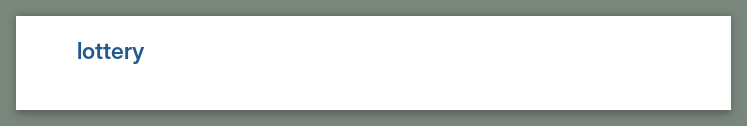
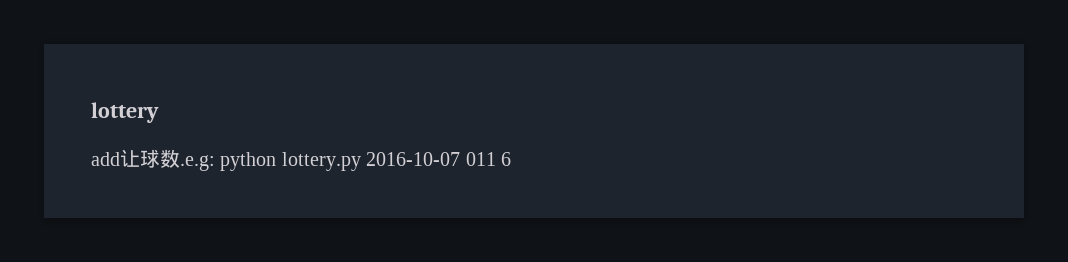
(145, 53) none -> [91,149,511,171] // add让球数.e.g: python lottery.py 2016-10-07 011 6

